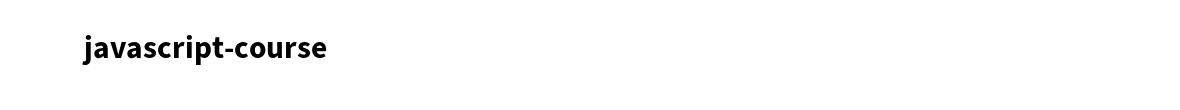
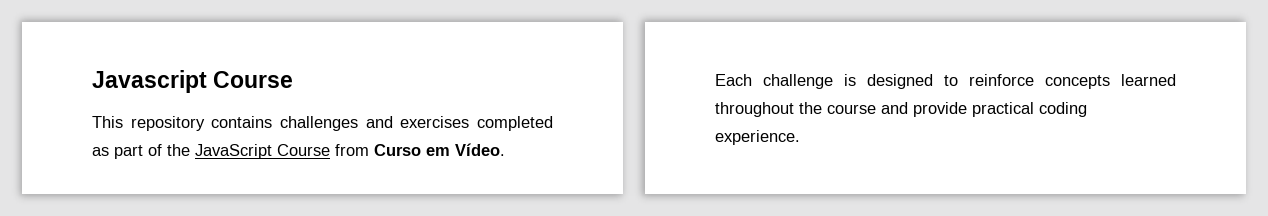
[82,35,327,65] javascript-course -> [92,70,294,93] [92,116,553,131] [92,143,505,159] [715,74,1176,89] [715,102,1087,117] [715,130,800,145] Javascript Course // This repository contains challenges and exercises completed as part of the JavaScript Course from Curso em Vídeo. // Each challenge is designed to reinforce concepts learned throughout the course and provide practical coding experience.

